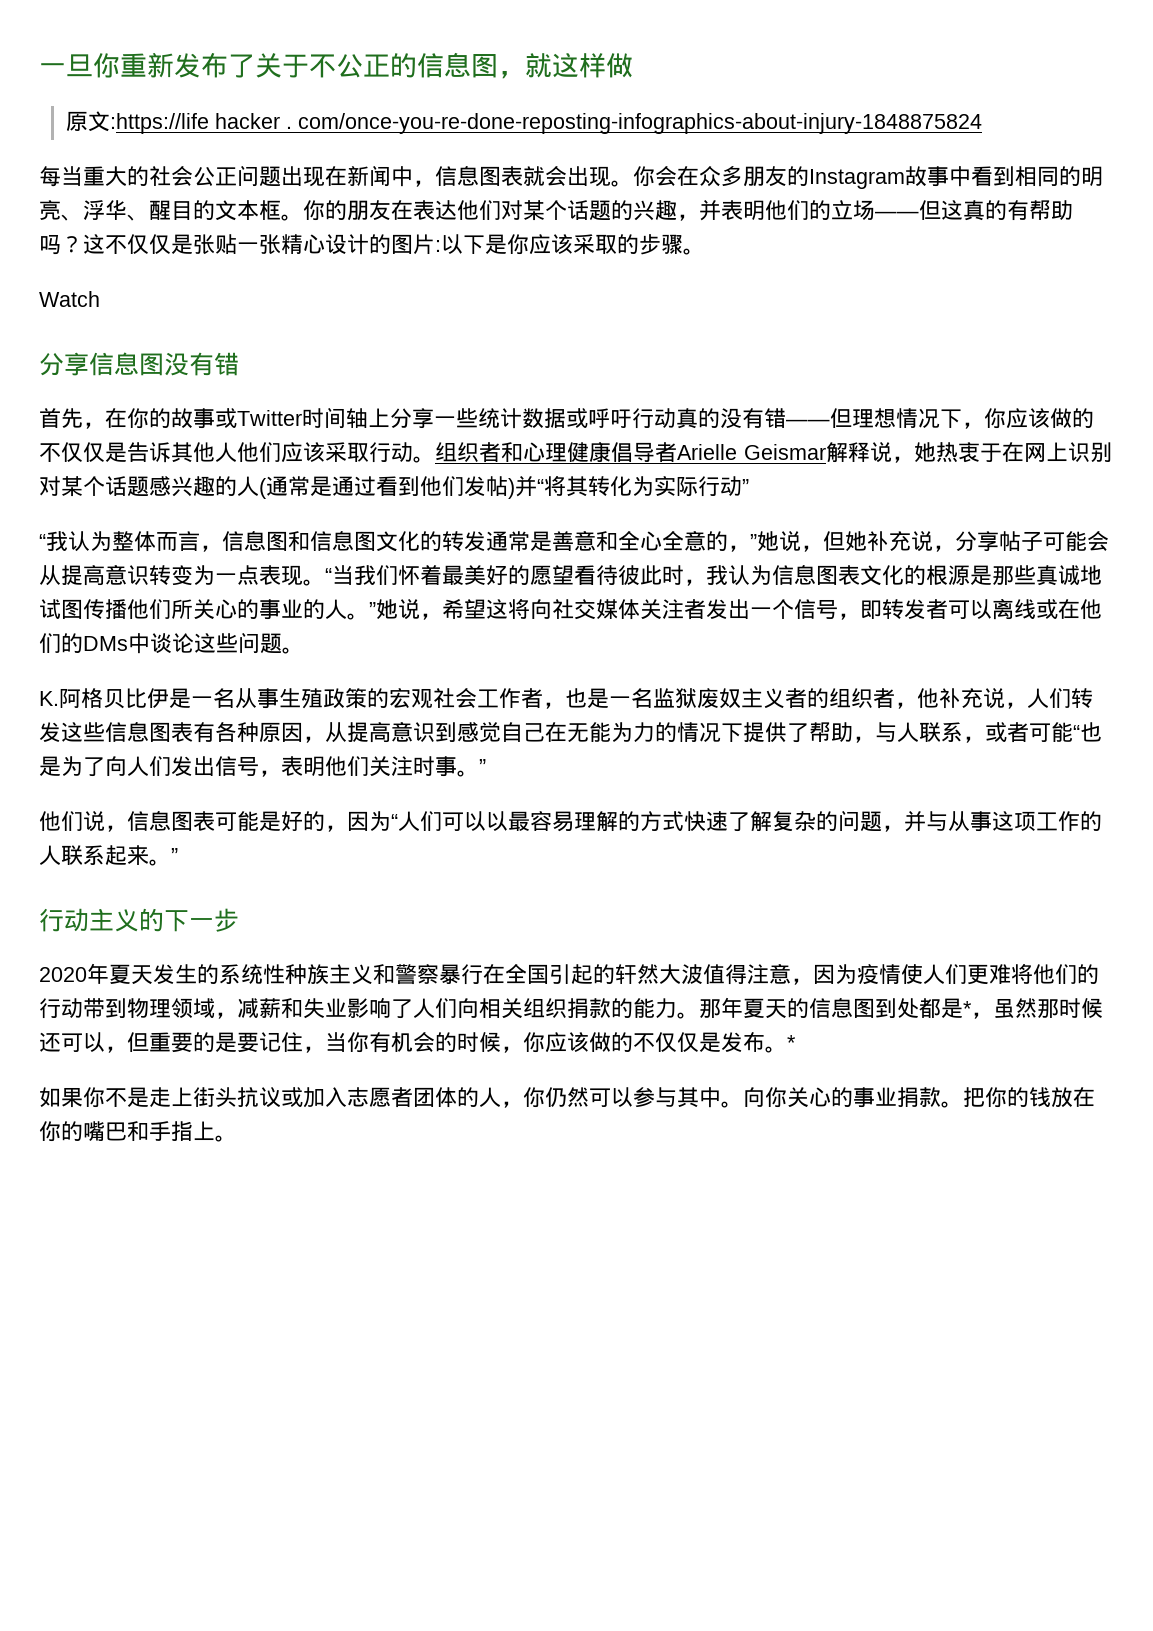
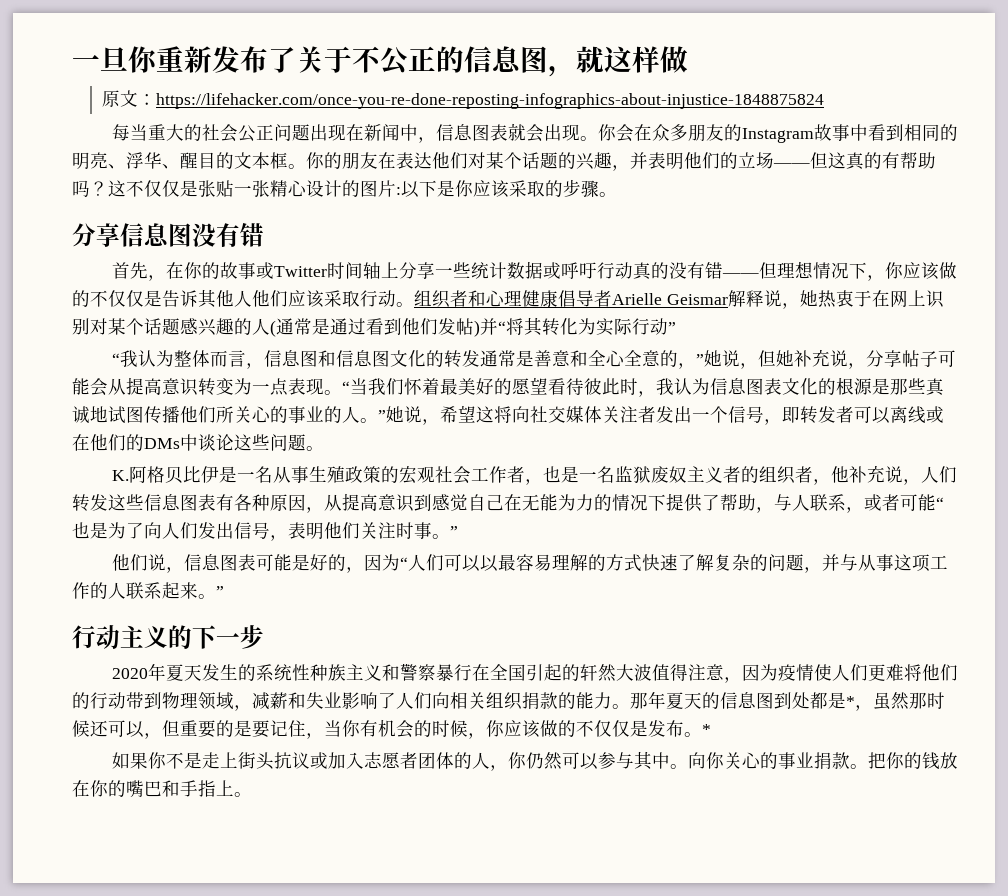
[110,113,983,134] :https://life hacker . com/once-you-re-done-reposting-infographics-about-injury-1848875824 -> [138,93,825,109] ：https://lifehacker.com/once-you-re-done-reposting-infographics-about-injustice-1848875824
[39,291,100,307] // Watch -> (617, 194) none

